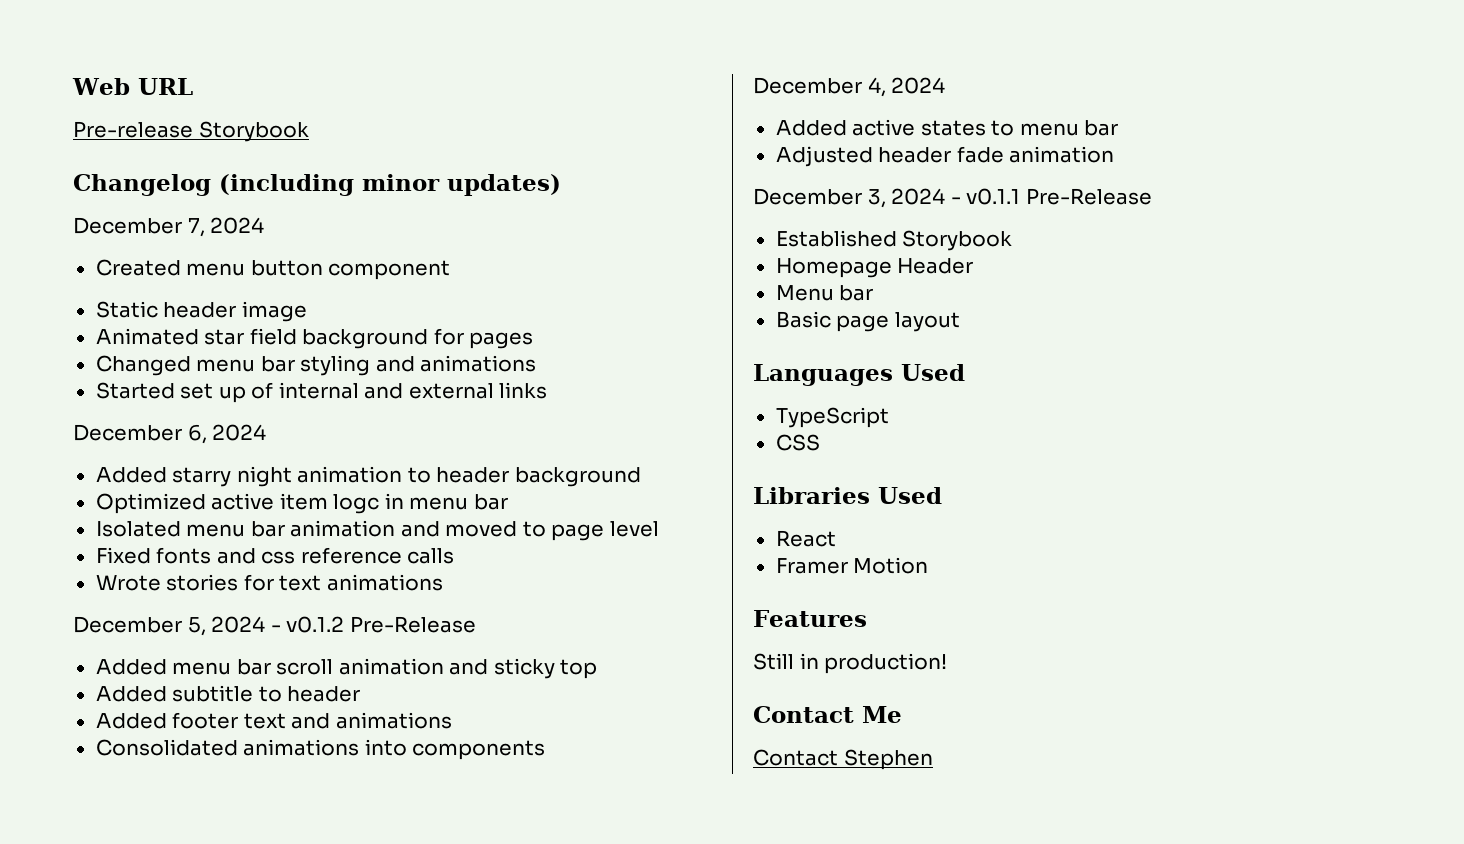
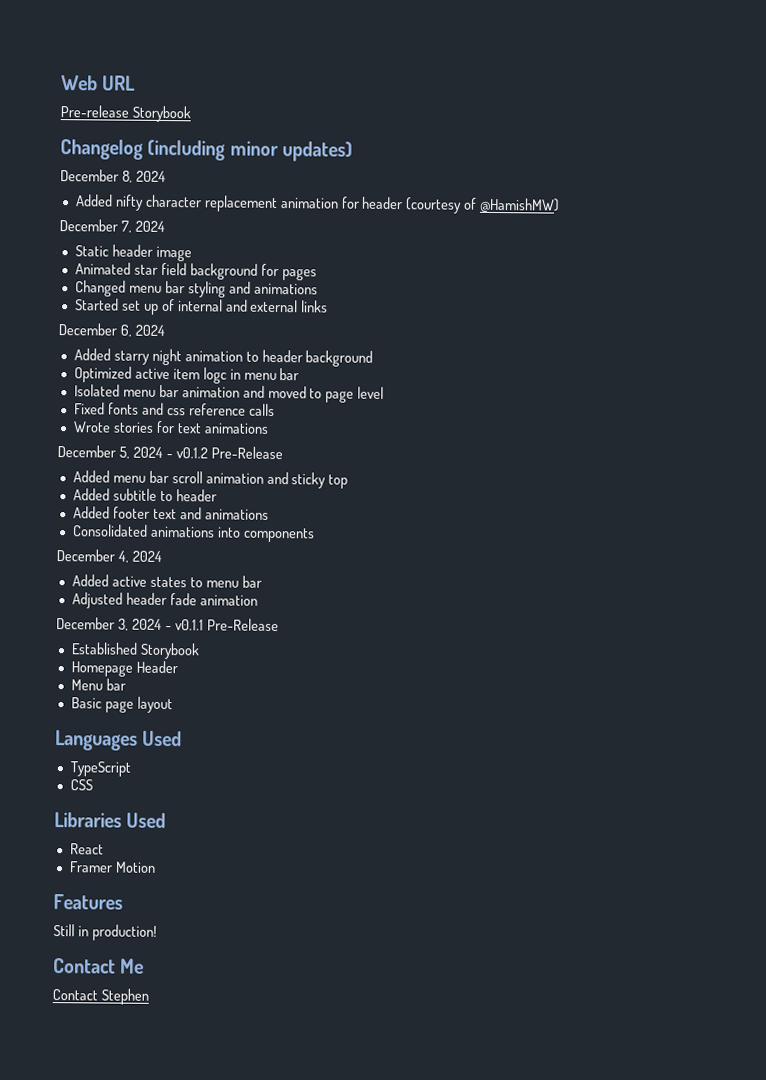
(561, 185) none -> [60,169,166,183] [75,194,561,214] // December 8, 2024 // Added nifty character replacement animation for header (courtesy of @HamishMW)
[95,259,451,280] // Created menu button component -> (165, 226) none

